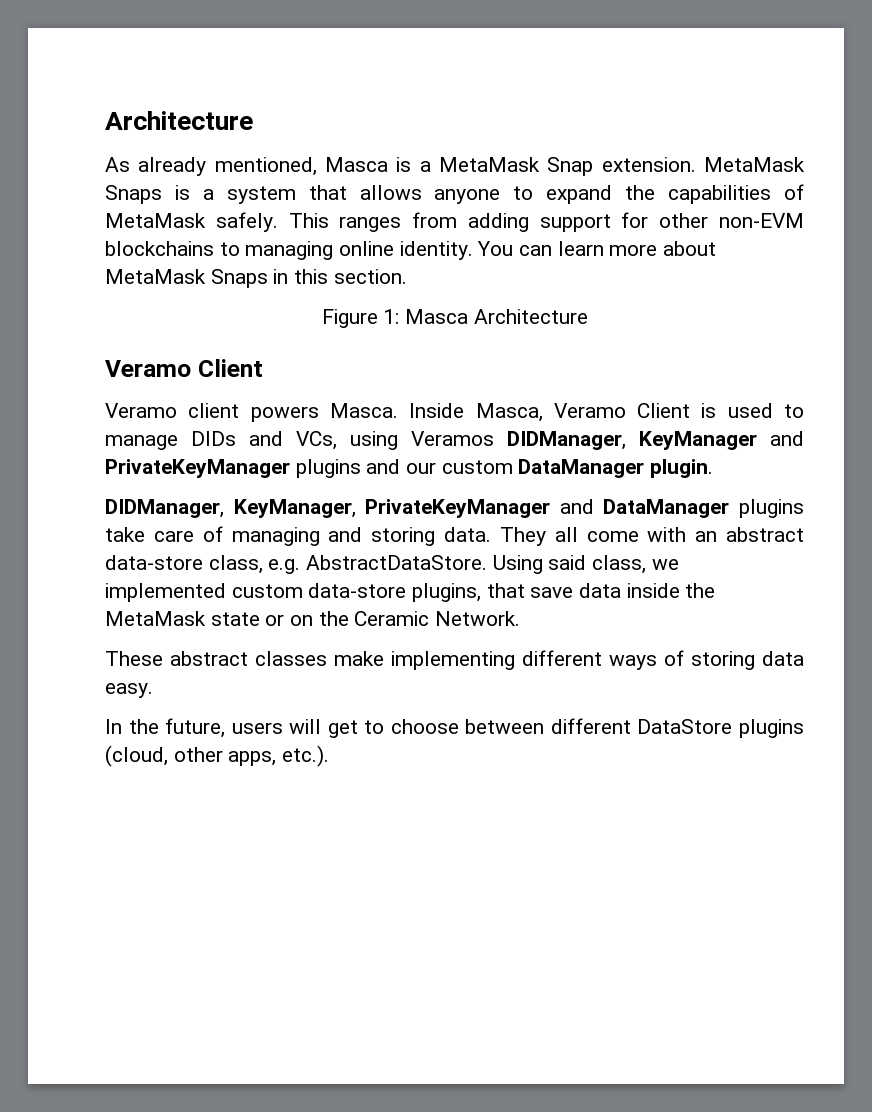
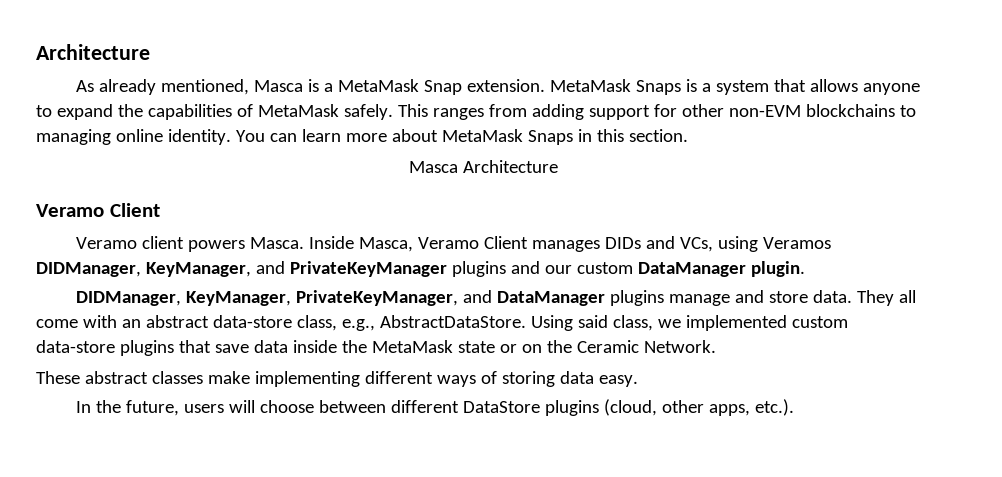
[321,309,400,328] Figure 1: -> (688, 135) none
[701,403,804,418] [105,435,178,450] is used to manage -> [531,240,600,252] manages
[639,431,757,450] KeyManager -> [145,262,251,277] KeyManager,
[365,499,551,518] PrivateKeyManager -> [295,290,458,306] PrivateKeyManager,
[105,526,436,546] take care of managing and storing -> [668,290,808,306] manage and store
[268,559,301,574] e.g. -> [341,319,375,331] e.g.,
[412,583,482,602] plugins, -> [119,340,174,356] plugins
[327,720,385,738] get to -> (255, 406) none

